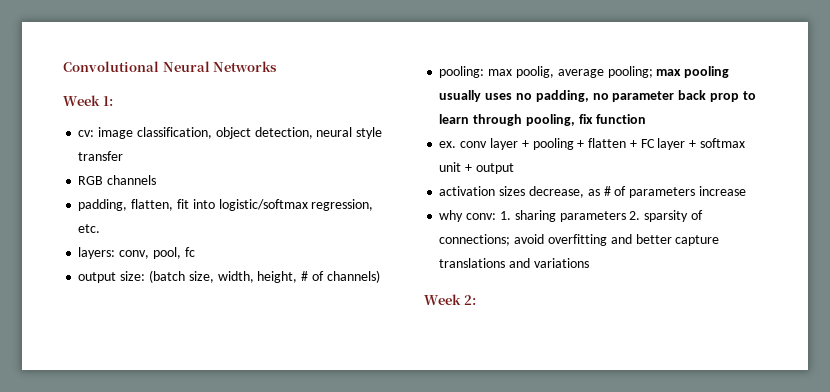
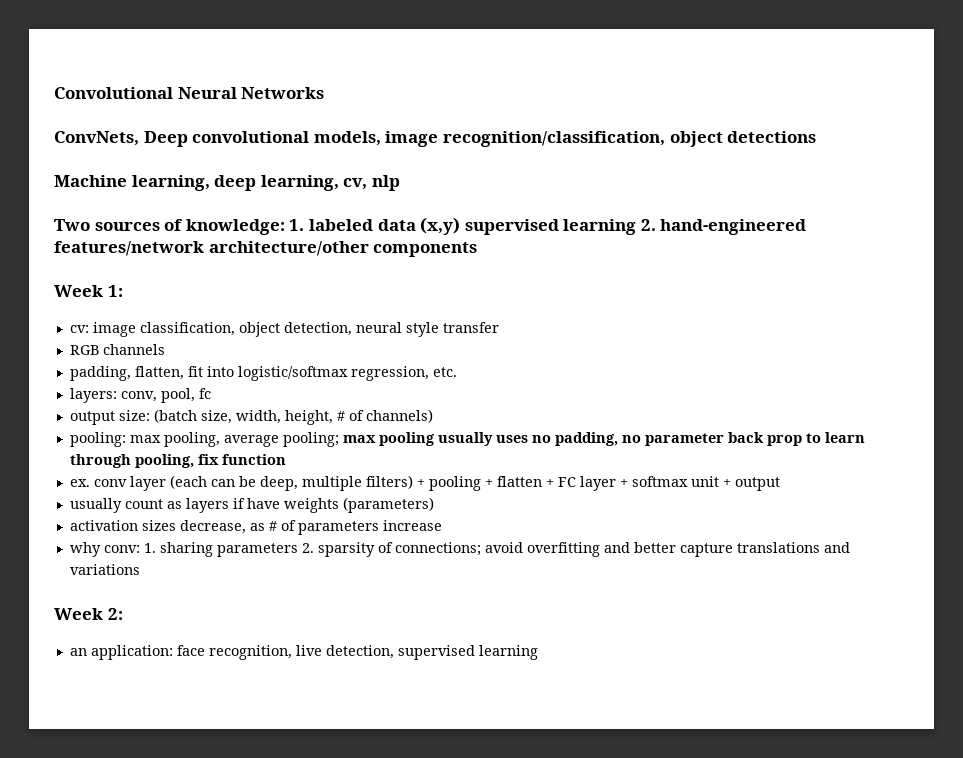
(278, 66) none -> [54,131,817,147] [54,175,400,191] [54,217,807,235] [54,241,478,257] // ConvNets, Deep convolutional models, image recognition/classification, object detections // Machine learning, deep learning, cv, nlp // Two sources of knowledge: 1. labeled data (x,y) supervised learning 2. hand-engineered features/network architecture/other components
[515,66,554,78] poolig, -> [163,432,220,447] pooling,
(518, 144) none -> [169,475,413,491] (each can be deep, multiple filters)
(514, 168) none -> [69,497,434,513] // usually count as layers if have weights (parameters)
(476, 300) none -> [69,645,538,660] // an application: face recognition, live detection, supervised learning

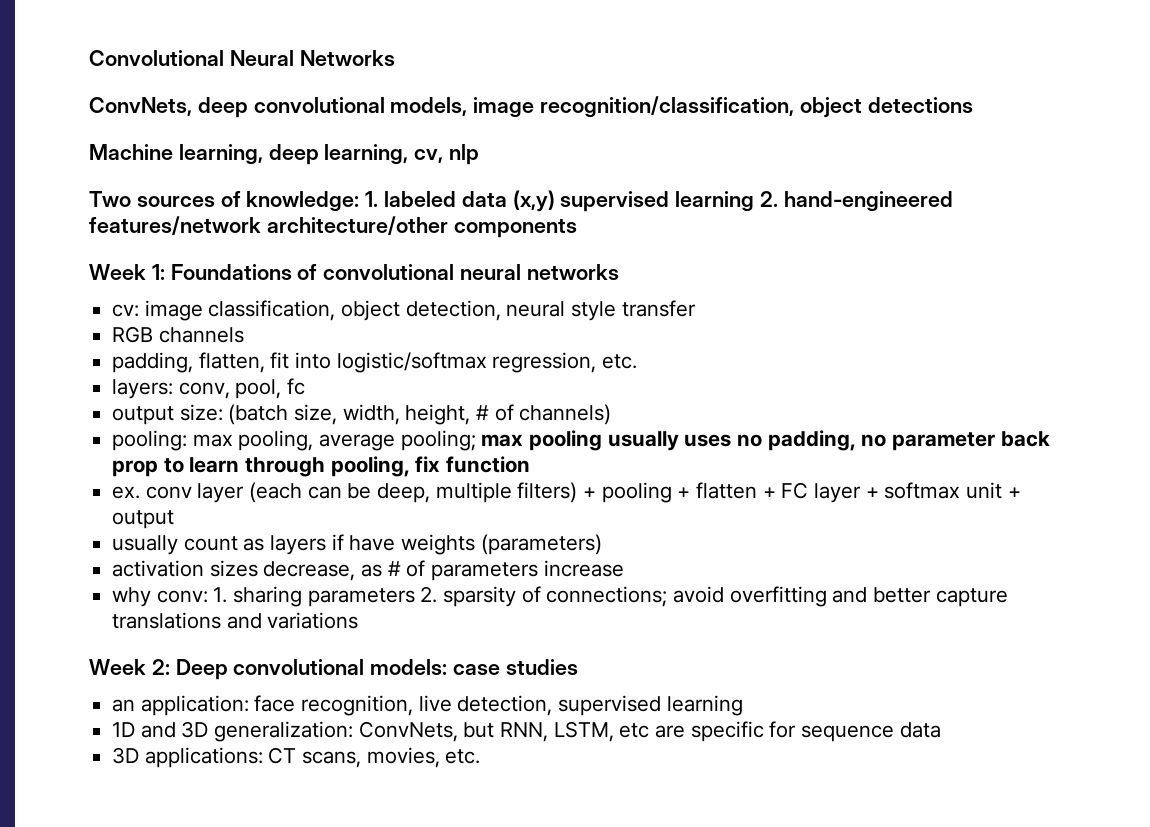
[143,131,188,147] Deep -> [197,97,248,118] deep
(123, 291) none -> [170,264,619,280] Foundations of convolutional neural networks
(123, 614) none -> [175,659,578,680] Deep convolutional models: case studies
(538, 652) none -> [112,721,941,742] [112,747,481,768] // 1D and 3D generalization: ConvNets, but RNN, LSTM, etc are specific for sequence data // 3D applications: CT scans, movies, etc.

